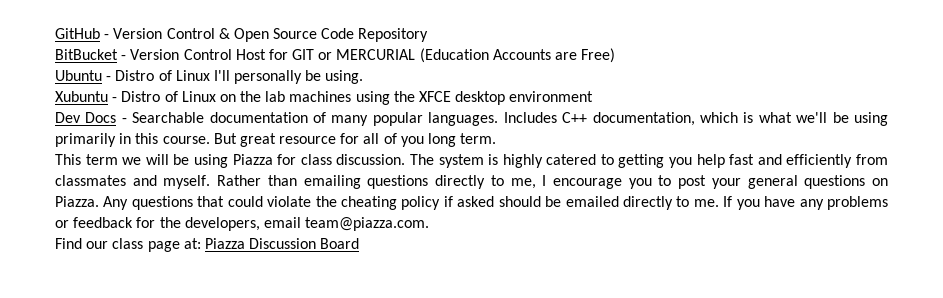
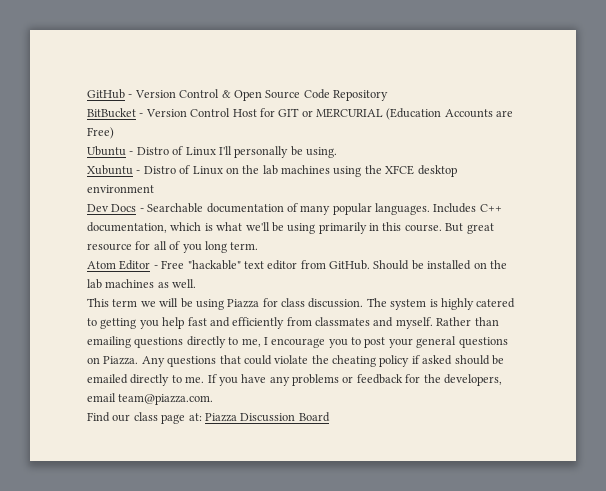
(497, 138) none -> [87,260,507,270] [87,279,197,289] // Atom Editor - Free "hackable" text editor from GitHub. Should be installed on the lab machines as well.

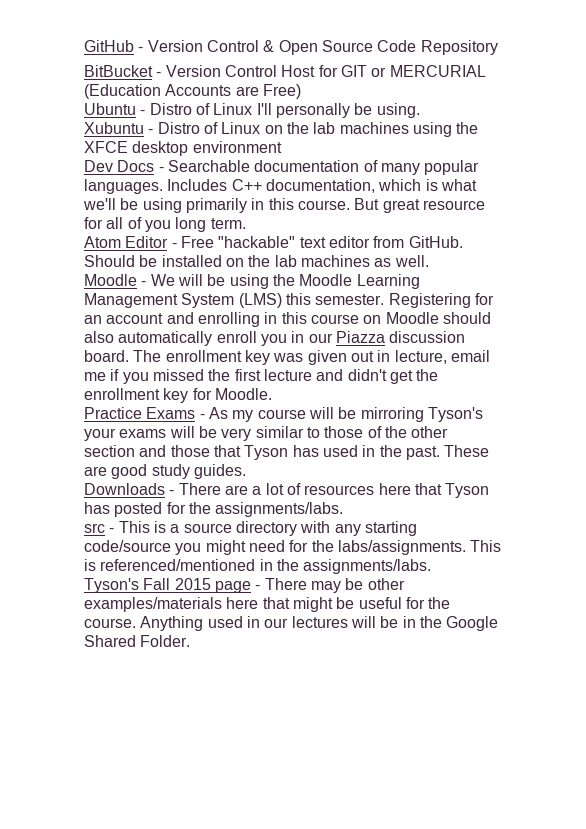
[87,298,516,310] [87,317,499,329] [87,336,508,348] [87,355,504,367] [87,374,502,386] [87,393,214,405] [87,412,330,424] This term we will be using Piazza for class discussion. The system is highly catered to getting you help fast and efficiently from classmates and myself. Rather than emailing questions directly to me, I encourage you to post your general questions on Piazza. Any questions that could violate the cheating policy if asked should be emailed directly to me. If you have any problems or feedback for the developers, email team@piazza.com. // Find our class page at: Piazza Discussion Board -> [84,274,420,289] [84,293,494,308] [84,312,491,327] [84,331,466,346] [84,350,490,365] [84,369,439,384] [84,388,272,403] [84,407,483,422] [84,426,449,441] [84,445,490,460] [84,464,246,479] [84,483,490,498] [84,502,344,517] [84,521,417,536] [84,540,502,555] [84,559,432,574] [84,578,405,593] [84,597,451,612] [84,616,499,631] [84,635,191,647] Moodle - We will be using the Moodle Learning Management System (LMS) this semester. Registering for an account and enrolling in this course on Moodle should also automatically enroll you in our Piazza discussion board. The enrollment key was given out in lecture, email me if you missed the first lecture and didn't get the enrollment key for Moodle. // Practice Exams - As my course will be mirroring Tyson's your exams will be very similar to those of the other section and those that Tyson has used in the past. These are good study guides. // Downloads - There are a lot of resources here that Tyson has posted for the assignments/labs. // src - This is a source directory with any starting code/source you might need for the labs/assignments. This is referenced/mentioned in the assignments/labs. // Tyson's Fall 2015 page - There may be other examples/materials here that might be useful for the course. Anything used in our lectures will be in the Google Shared Folder.

